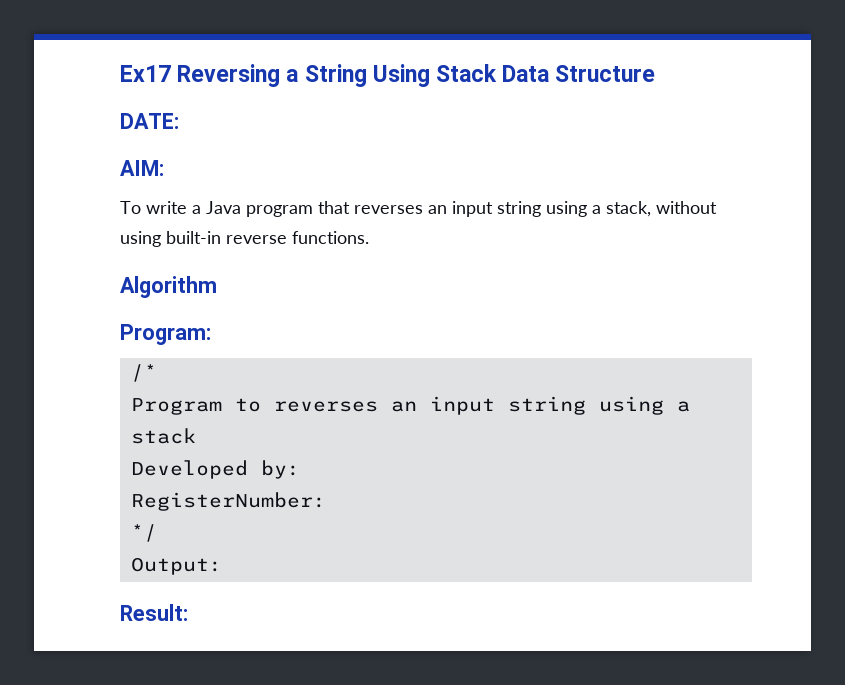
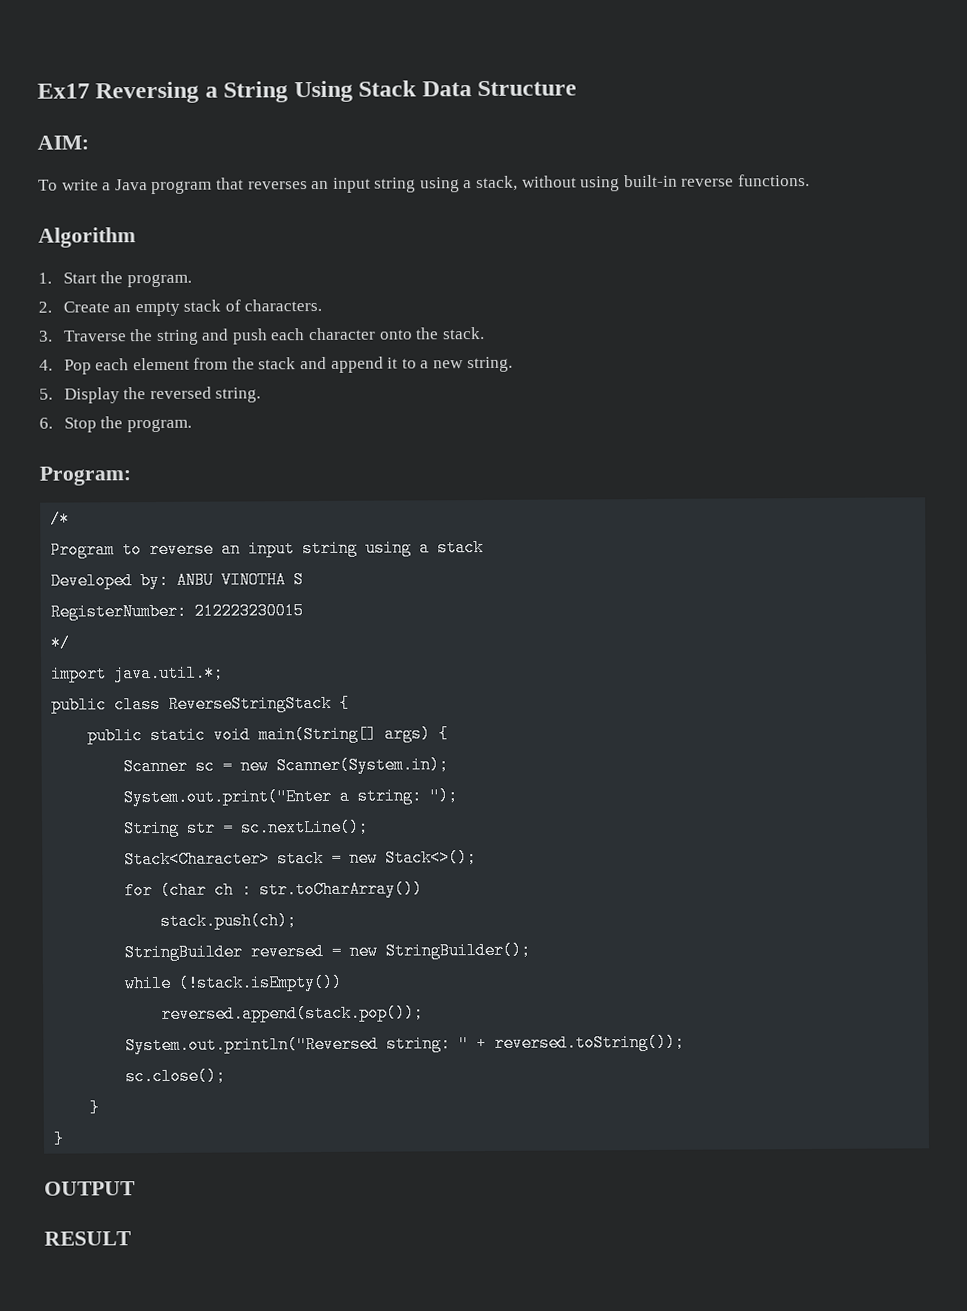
[120,113,179,129] // DATE: -> (578, 88) none
(217, 287) none -> [38,271,192,288] [38,298,323,317] [39,326,485,345] [39,356,513,375] [39,386,262,404] [39,416,192,433] // 1. Start the program. // 2. Create an empty stack of characters. // 3. Traverse the string and push each character onto the stack. // 4. Pop each element from the stack and append it to a new string. // 5. Display the reversed string. // 6. Stop the program.
[273,401,378,412] reverses -> [149,540,215,559] reverse
(300, 469) none -> [176,571,305,589] ANBU VINOTHA S
(326, 501) none -> [194,602,305,620] 212223230015
[130,557,222,575] [120,604,188,621] Output: // Result: -> [51,664,225,683] [51,694,351,714] [87,725,450,745] [123,756,450,776] [123,787,459,807] [123,818,370,838] [124,849,478,869] [124,880,424,900] [160,912,298,930] [124,941,532,962] [124,973,344,993] [161,1004,425,1023] [125,1033,686,1055] [125,1067,227,1086] [89,1099,101,1117] [53,1130,65,1148] [44,1181,136,1196] [44,1231,132,1246] import java.util.*; // public class ReverseStringStack { // public static void main(String[] args) { // Scanner sc = new Scanner(System.in); // System.out.print("Enter a string: "); // String str = sc.nextLine(); // Stack<Character> stack = new Stack<>(); // for (char ch : str.toCharArray()) // stack.push(ch); // StringBuilder reversed = new StringBuilder(); // while (!stack.isEmpty()) // reversed.append(stack.pop()); // System.out.println("Reversed string: " + reversed.toString()); // sc.close(); // } // } // OUTPUT // RESULT

